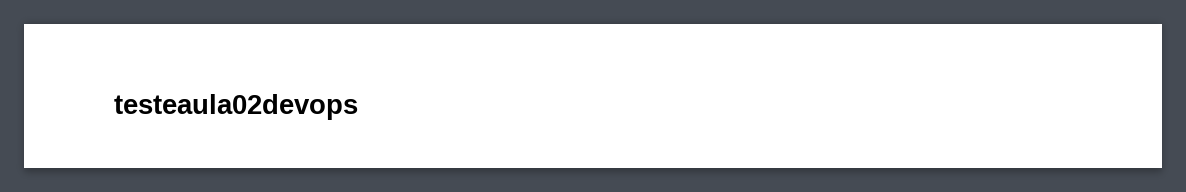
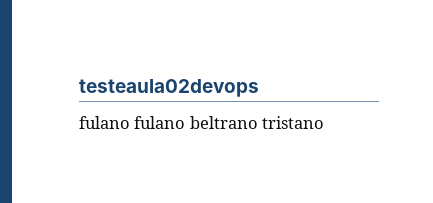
(358, 107) none -> [79,116,325,129] // fulano fulano beltrano tristano

